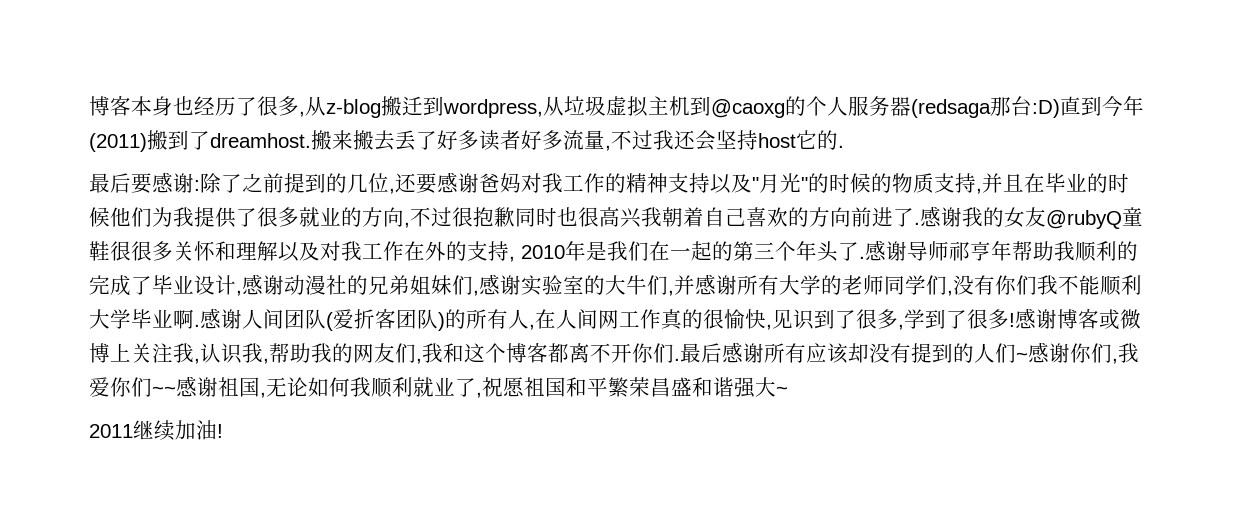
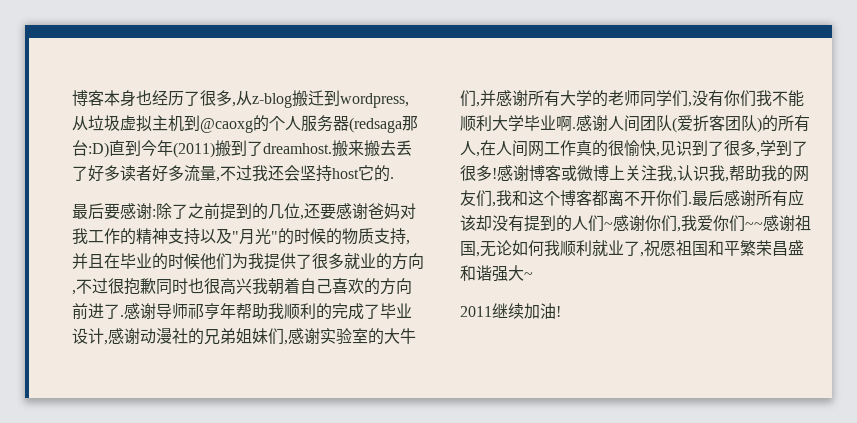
[962,207,1143,229] [89,240,907,262] 我的女友@rubyQ童鞋很很多关怀和理解以及对我工作在外的支持, 2010年是我们在一起的第三个年头了.感谢 -> (156, 311) none

